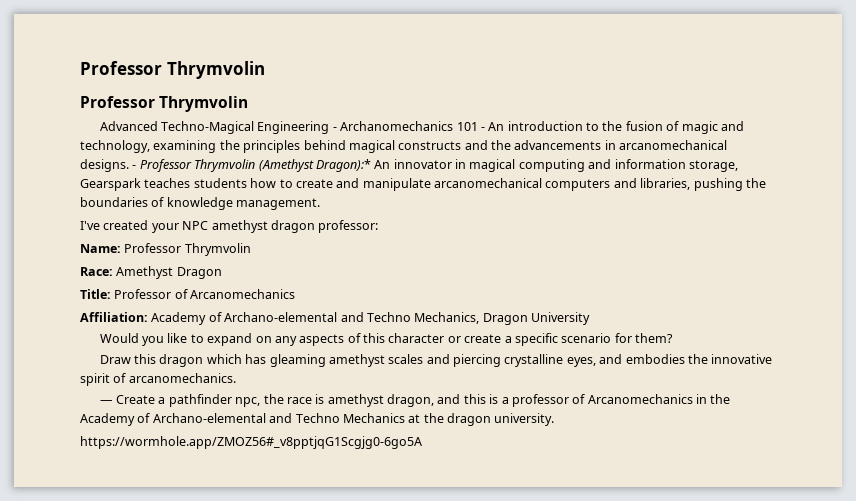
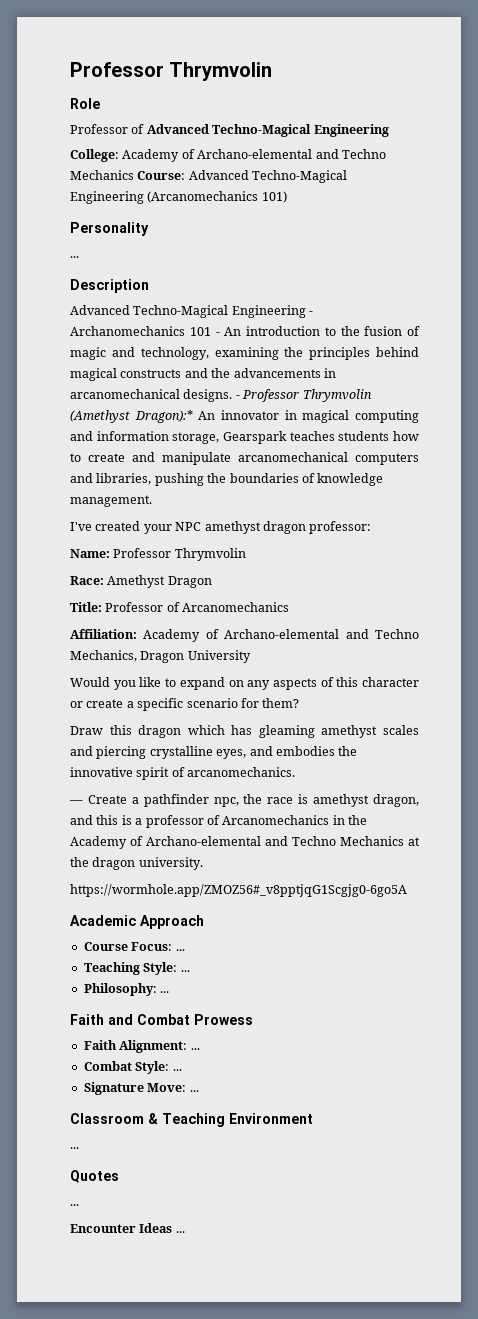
[80,61,265,79] [80,96,249,112] Professor Thrymvolin // Professor Thrymvolin -> [70,62,273,81] [70,98,100,109] [70,124,389,137] [70,149,386,162] [70,170,348,183] [70,191,287,204] [70,222,149,236] [70,256,79,258] [70,279,149,293] Professor Thrymvolin // Role // Professor of Advanced Techno-Magical Engineering // College: Academy of Archano-elemental and Techno Mechanics Course: Advanced Techno-Magical Engineering (Arcanomechanics 101) // Personality // ... // Description
(422, 442) none -> [70,915,204,929] [83,942,185,951] [83,962,190,975] [83,983,170,996] [70,1014,253,1025] [83,1040,200,1053] [83,1061,182,1074] [83,1082,199,1095] [70,1113,313,1127] [70,1147,79,1149] [70,1170,119,1183] [70,1204,79,1206] [70,1223,185,1233] // Academic Approach // Course Focus: ... // Teaching Style: ... // Philosophy: ... // Faith and Combat Prowess // Faith Alignment: ... // Combat Style: ... // Signature Move: ... // Classroom & Teaching Environment // ... // Quotes // ... // Encounter Ideas ...

